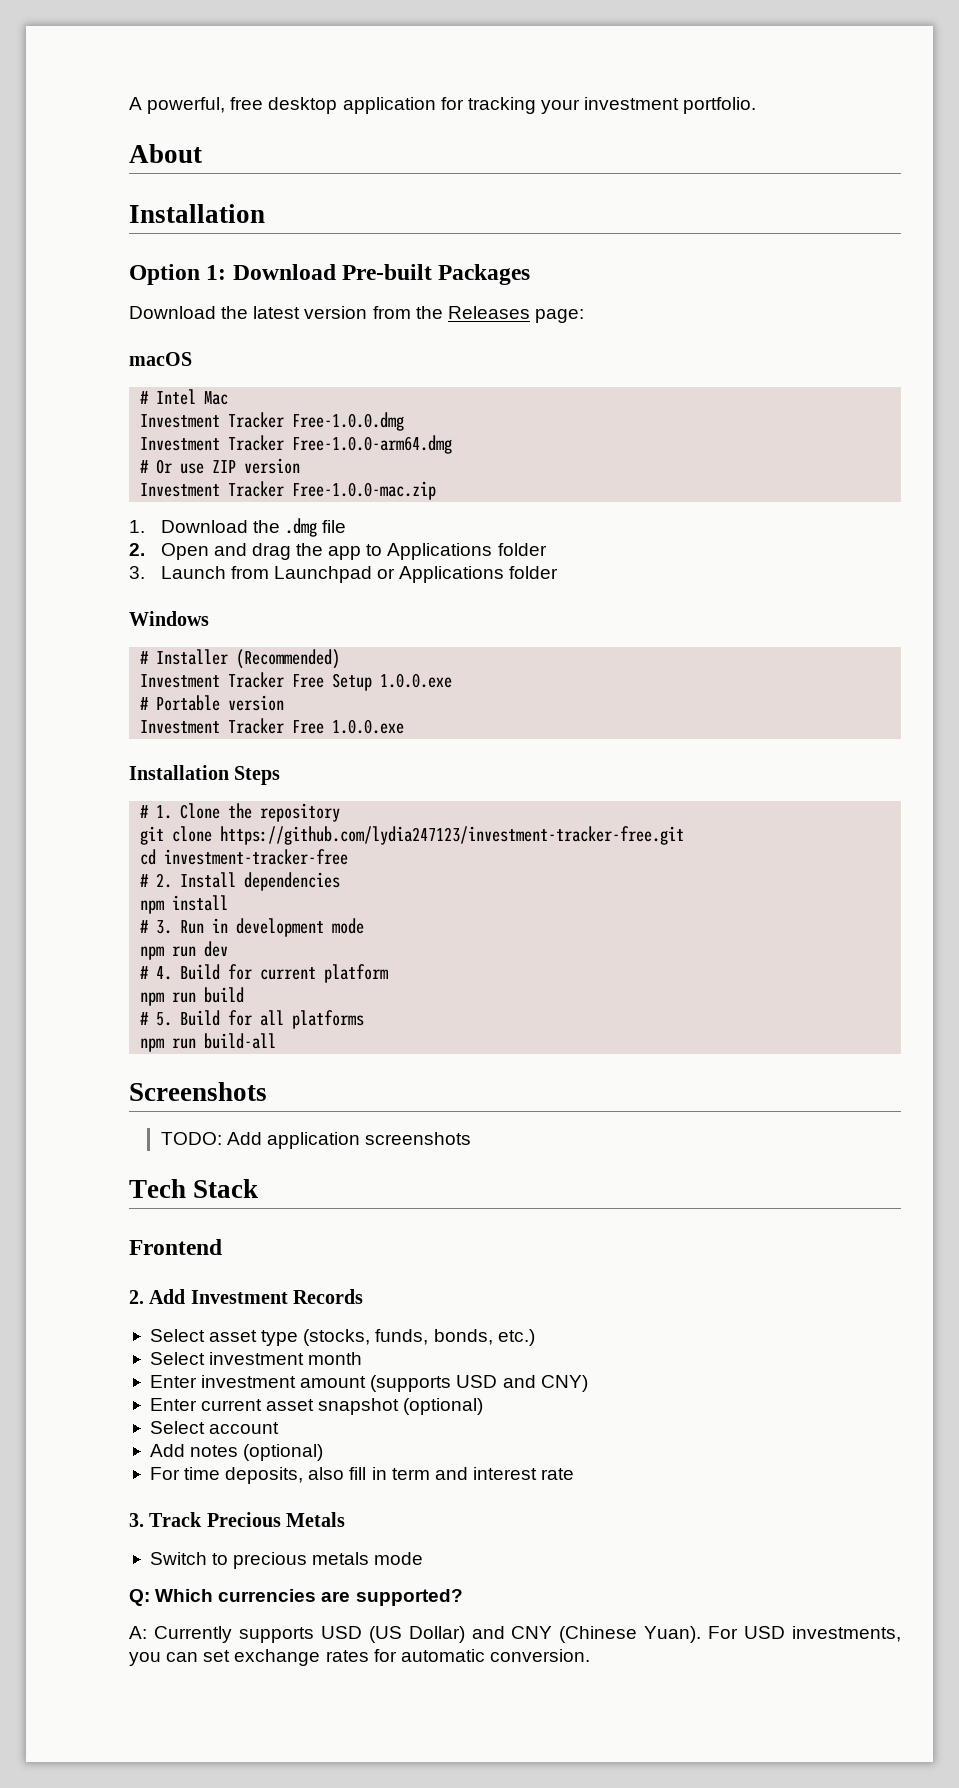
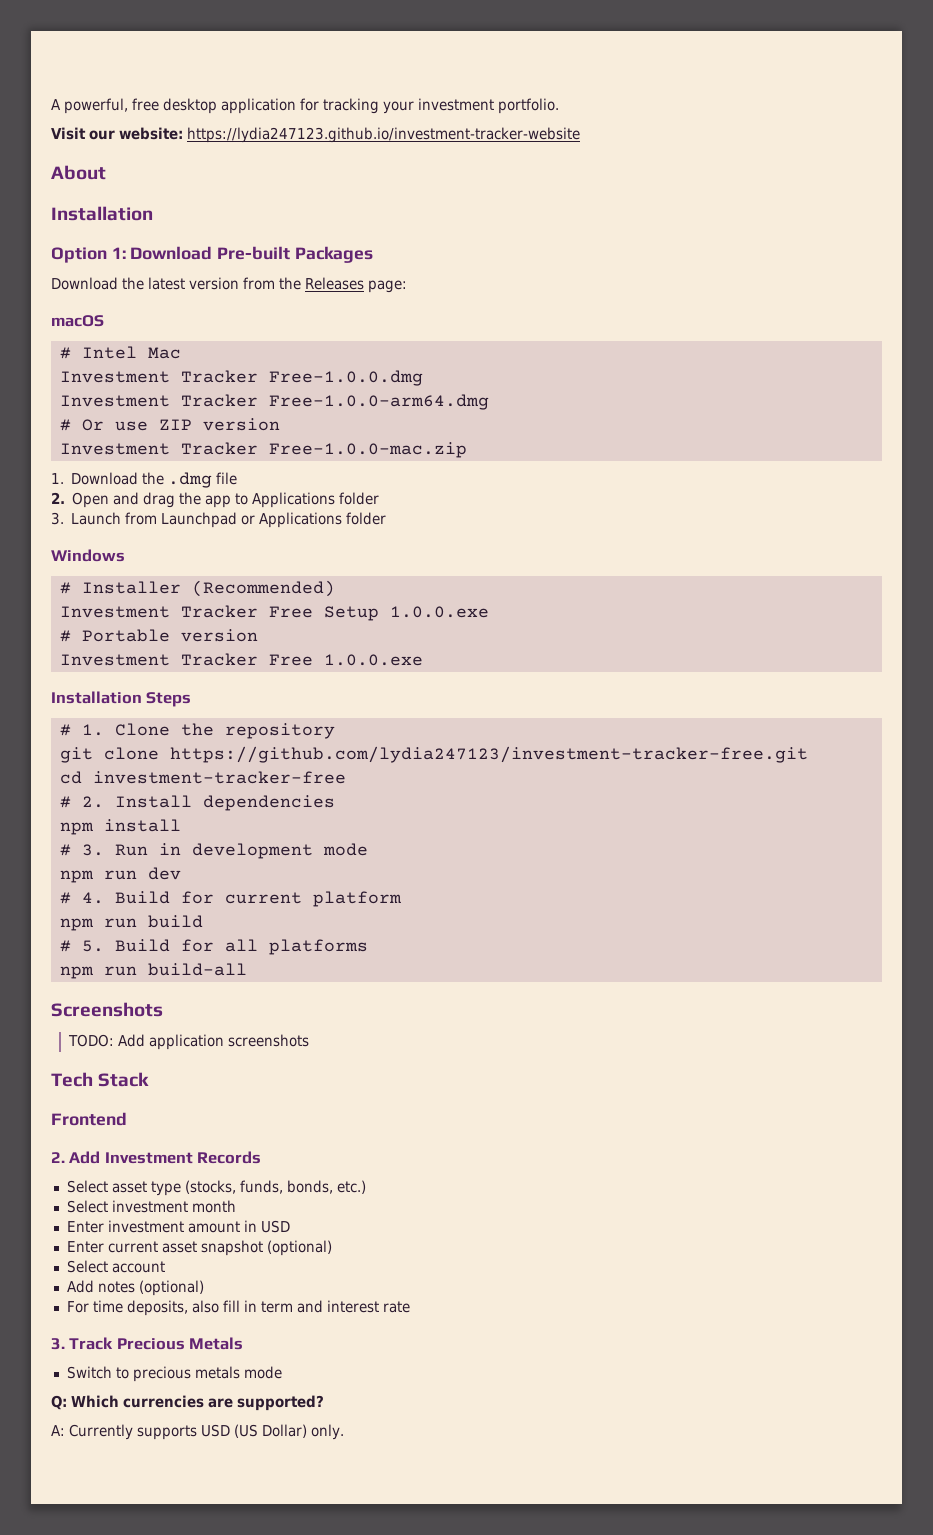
(757, 105) none -> [51,127,580,143] // Visit our website: https://lydia247123.github.io/investment-tracker-website
[370,1375,588,1392] (supports USD and CNY) -> [243,1220,290,1233] in USD
[471,1626,901,1643] [129,1649,590,1666] and CNY (Chinese Yuan). For USD investments, you can set exchange rates for automatic conversion. -> [311,1424,344,1440] only.

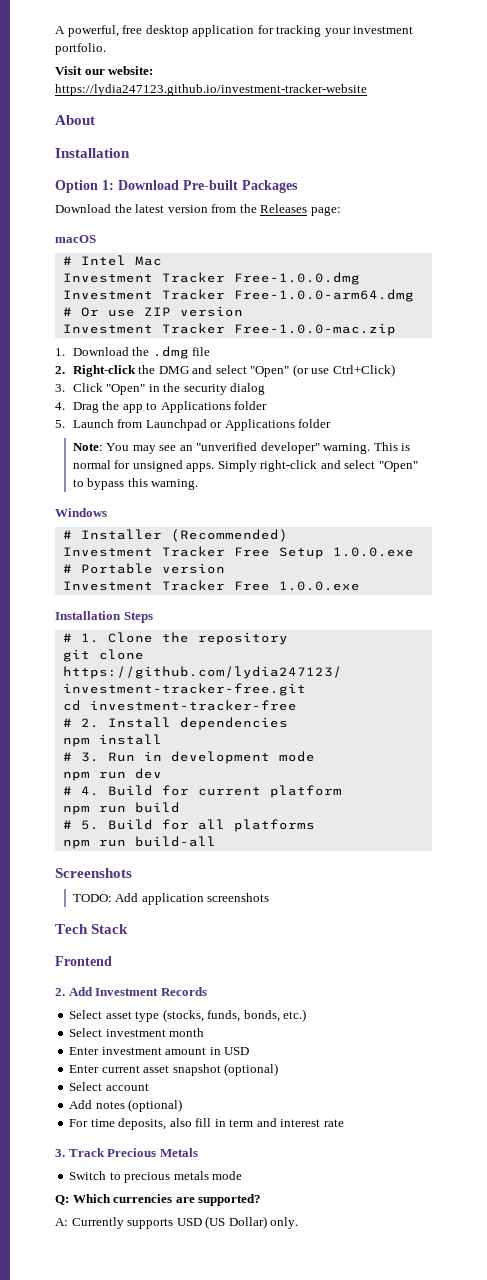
[72,492,176,508] Open and drag -> [72,364,395,377] [55,383,266,395] [55,402,99,413] Right-click the DMG and select "Open" (or use Ctrl+Click) // 3. Click "Open" in the security dialog // 4. Drag
[51,512,64,525] 3. -> [55,420,65,428] 5.
(387, 518) none -> [72,442,411,454] [72,460,418,472] [72,478,199,490] // Note: You may see an "unverified developer" warning. This is normal for unsigned apps. Simply right-click and select "Open" to bypass this warning.

